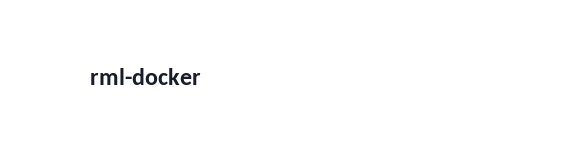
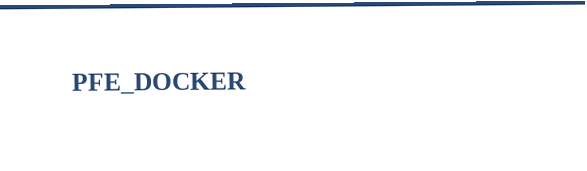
[90,68,201,85] rml-docker -> [71,72,247,95] PFE_DOCKER

